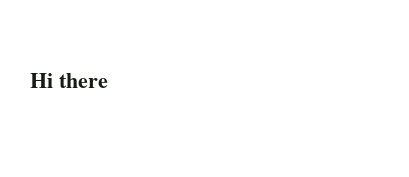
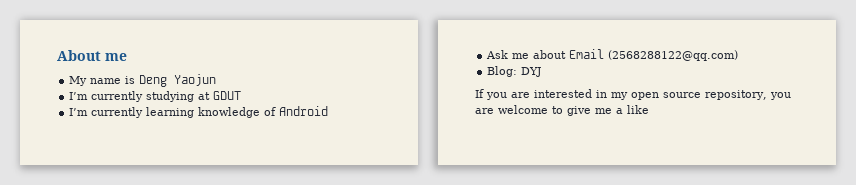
[30,73,108,88] Hi there -> [57,50,127,61] [69,74,217,87] [69,91,242,102] [69,106,329,118] [486,49,739,61] [487,66,542,77] [475,89,791,100] [475,105,649,116] About me // My name is Deng Yaojun // I’m currently studying at GDUT // I’m currently learning knowledge of Android // Ask me about Email (2568288122@qq.com) // Blog: DYJ // If you are interested in my open source repository, you are welcome to give me a like

